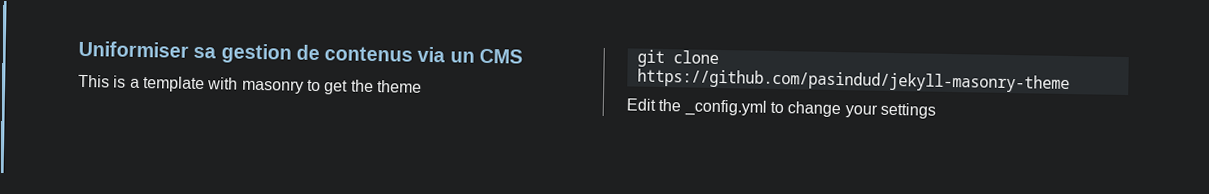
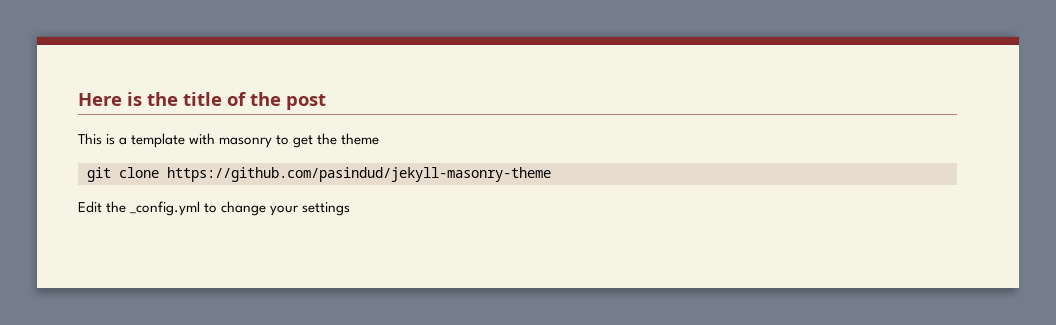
[78,40,523,64] Uniformiser sa gestion de contenus via un CMS -> [78,92,326,110] Here is the title of the post

